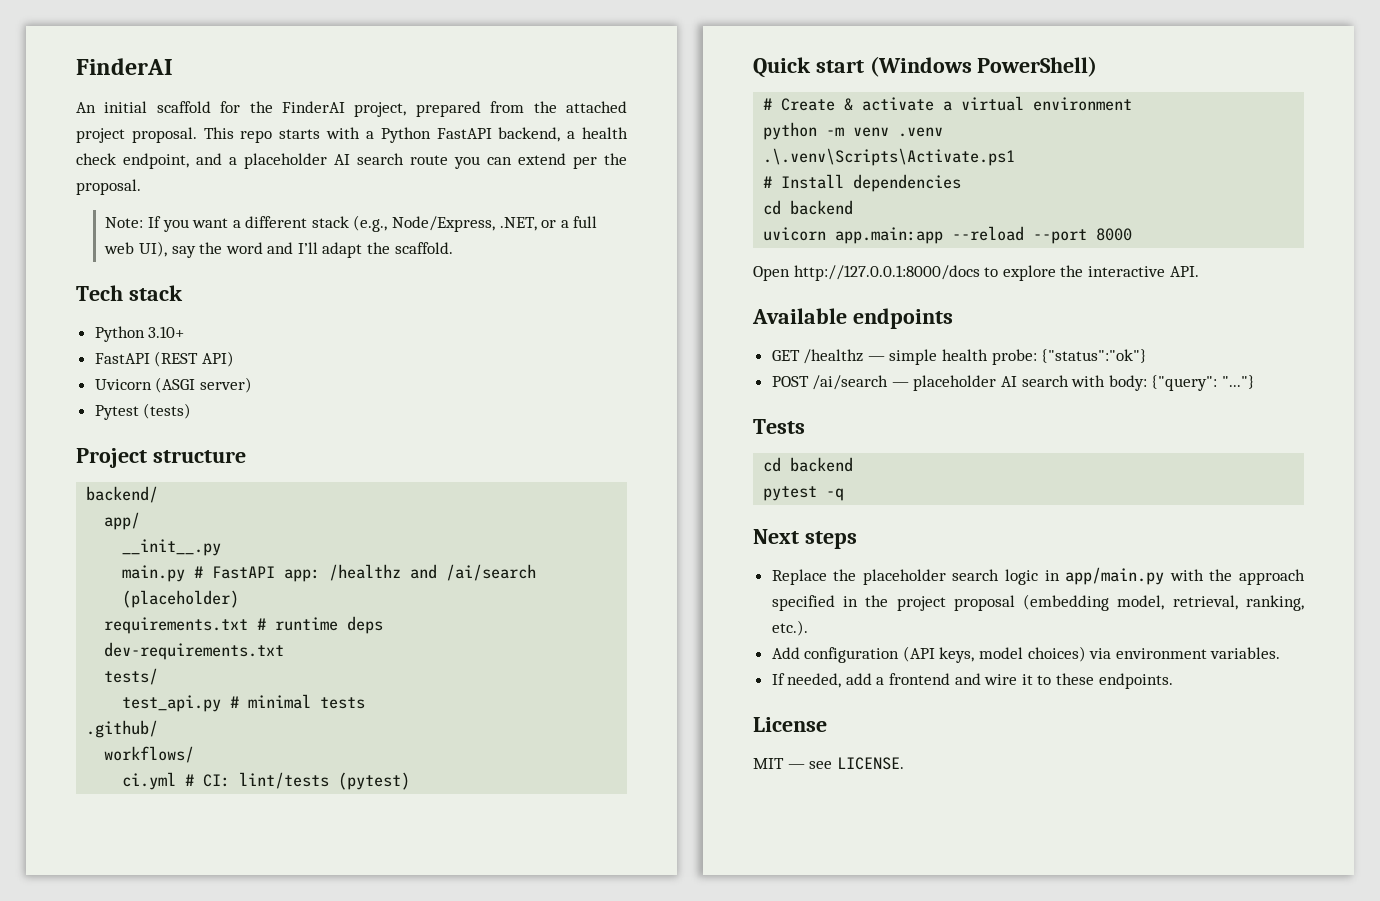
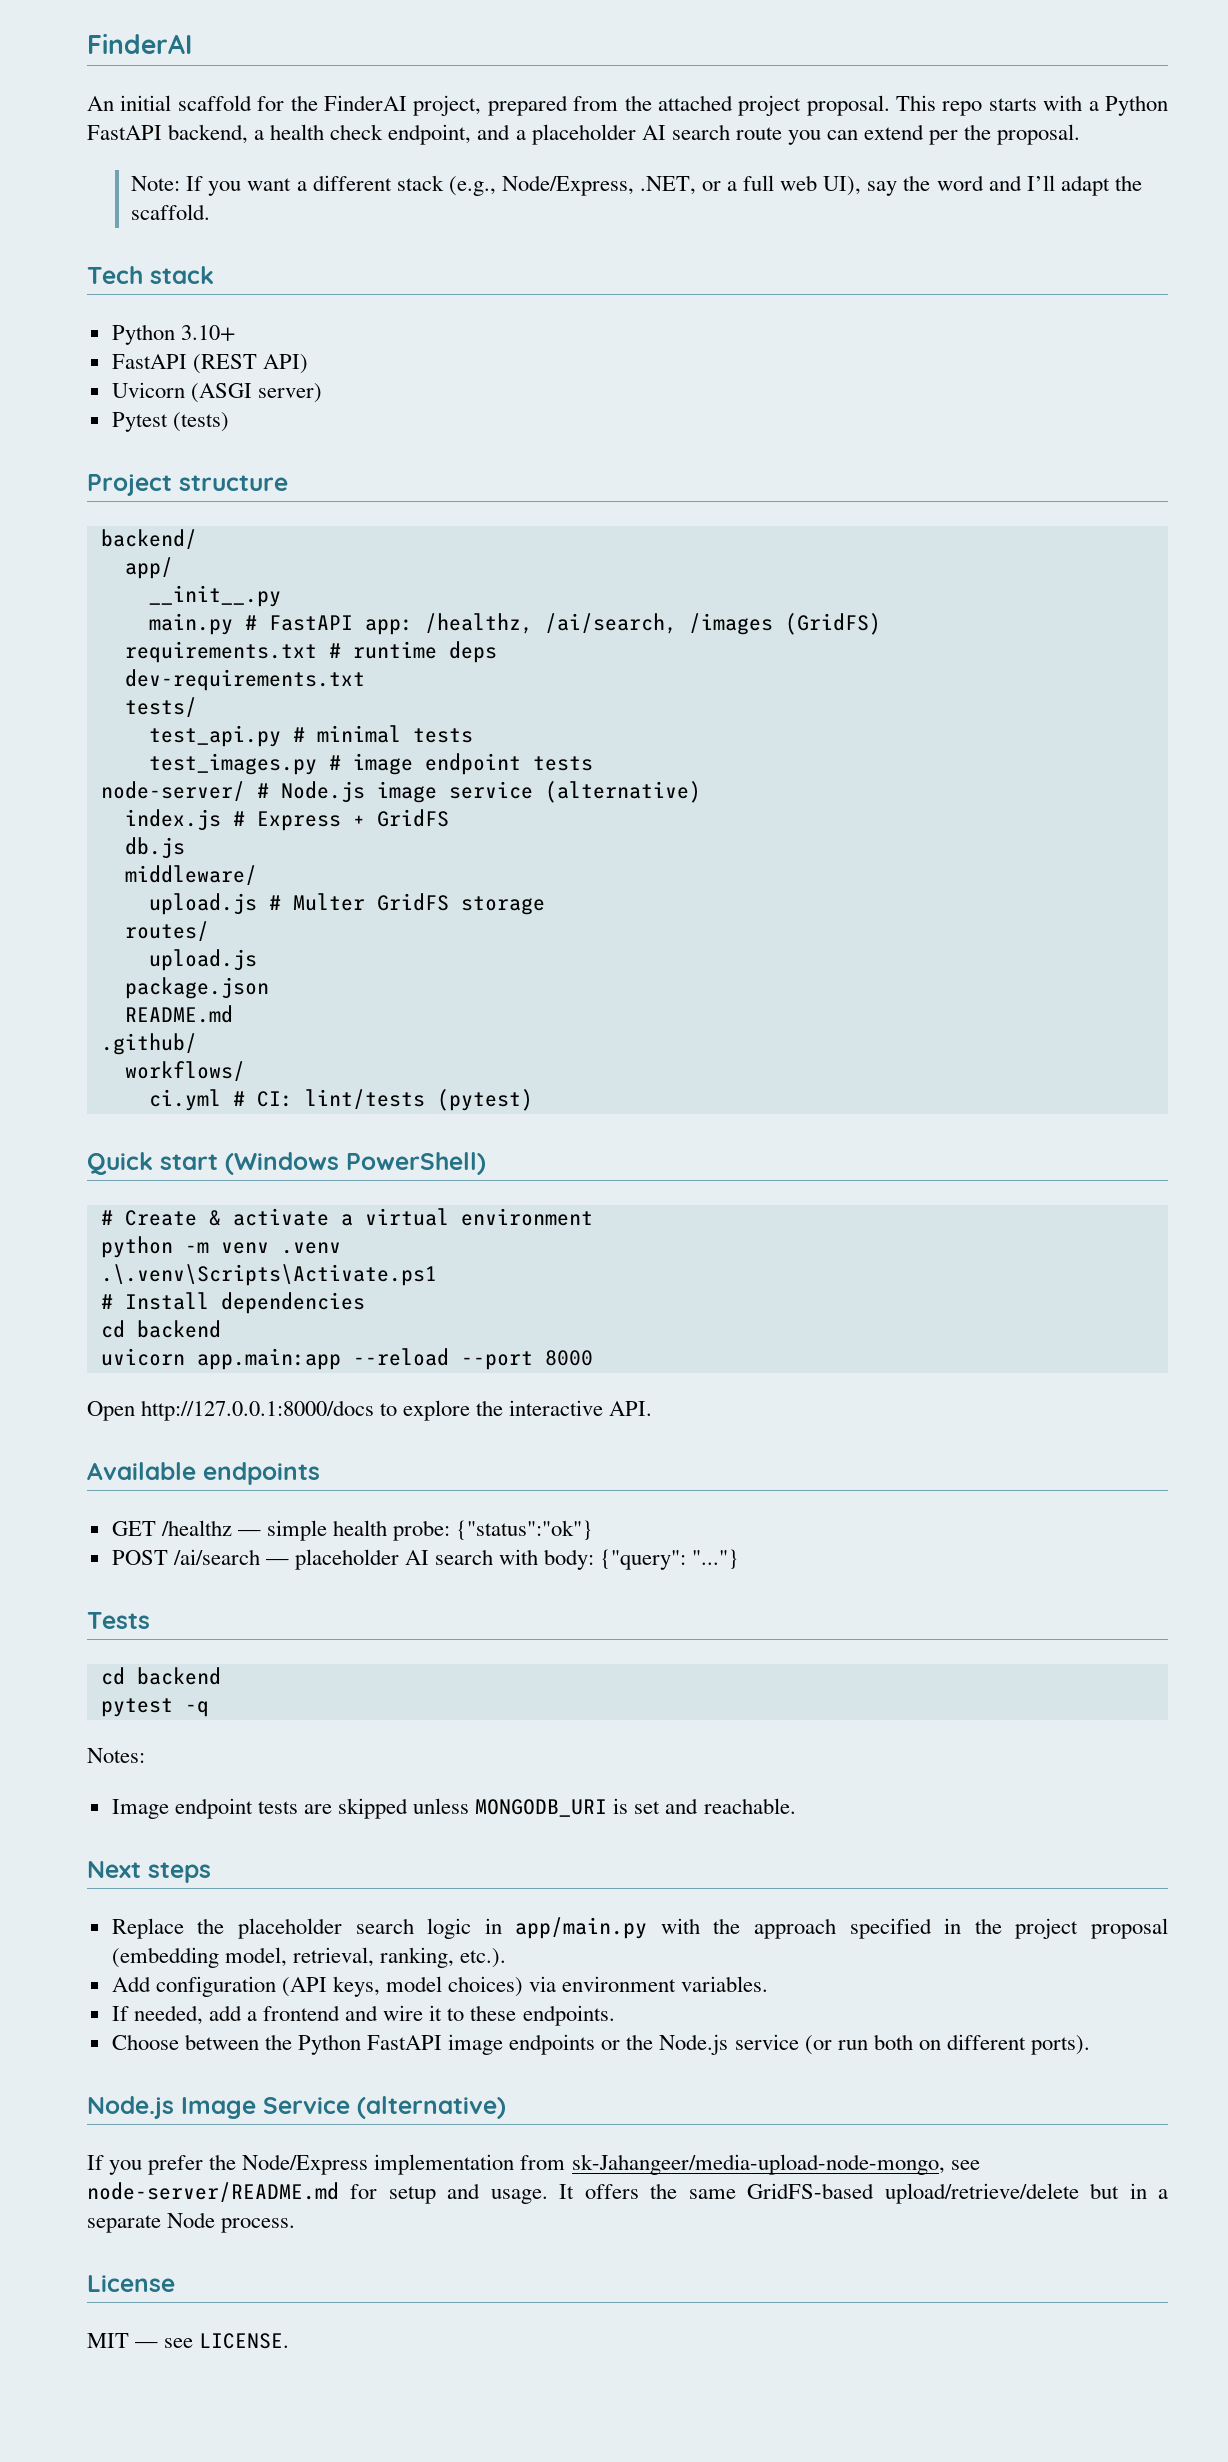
[329,564,537,581] [122,590,240,608] /healthz and /ai/search (placeholder) -> [424,613,881,635] /healthz, /ai/search, /images (GridFS)
(366, 703) none -> [148,753,593,775] [100,781,701,803] [124,809,449,831] [124,837,185,859] [124,865,257,885] [148,893,545,915] [124,921,209,941] [148,949,257,971] [124,977,269,999] [124,1005,233,1023] // test_images.py # image endpoint tests // node-server/ # Node.js image service (alternative) // index.js # Express + GridFS // db.js // middleware/ // upload.js # Multer GridFS storage // routes/ // upload.js // package.json // README.md
(845, 494) none -> [87,1748,145,1763] [111,1798,796,1819] // Notes: // Image endpoint tests are skipped unless MONGODB_URI is set and reachable.
(1173, 681) none -> [111,2034,1090,2055] [87,2096,506,2119] [87,2154,980,2175] [87,2182,1168,2204] [87,2212,296,2233] // Choose between the Python FastAPI image endpoints or the Node.js service (or run both on different ports). // Node.js Image Service (alternative) // If you prefer the Node/Express implementation from sk-Jahangeer/media-upload-node-mongo, see node-server/README.md for setup and usage. It offers the same GridFS-based upload/retrieve/delete but in a separate Node process.

